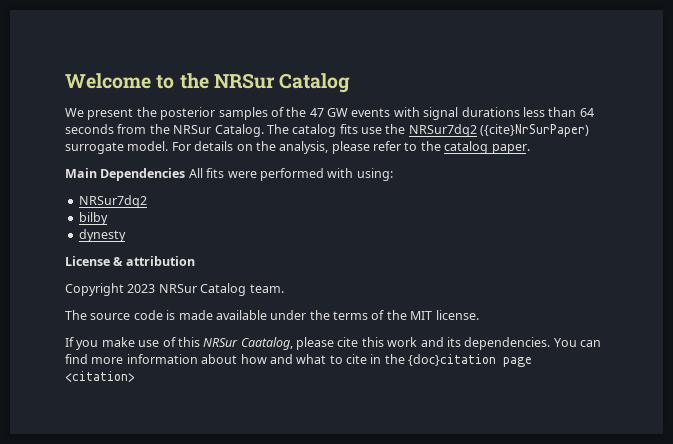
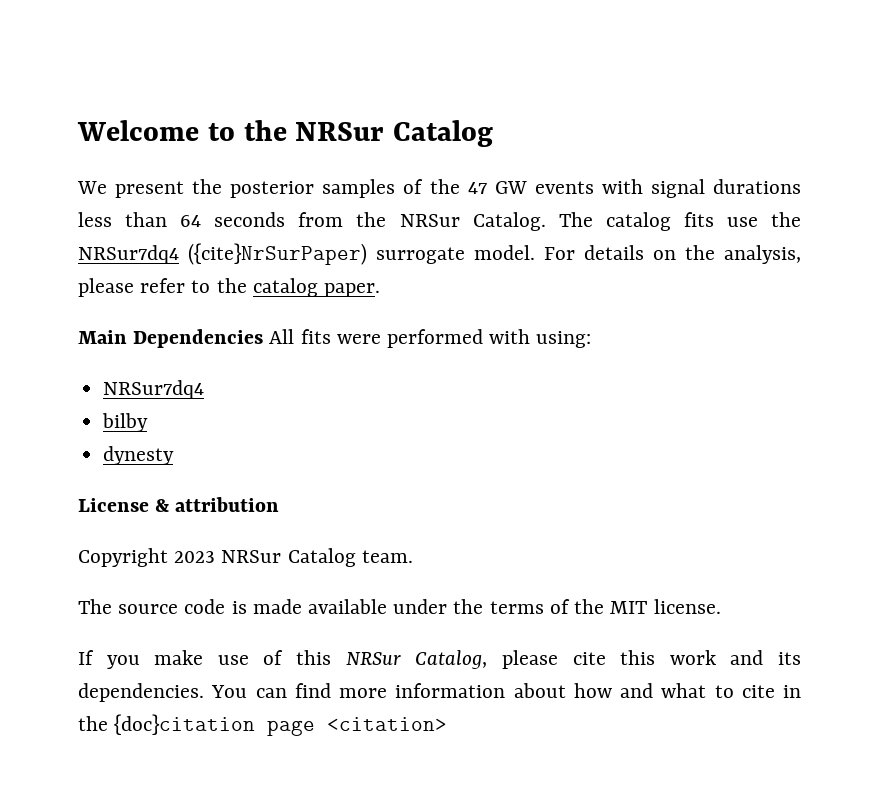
[408,124,477,137] NRSur7dq2 -> [78,245,179,264] NRSur7dq4
[78,195,147,208] NRSur7dq2 -> [103,380,205,399] NRSur7dq4
[240,337,293,350] Caatalog, -> [415,650,488,669] Catalog,

